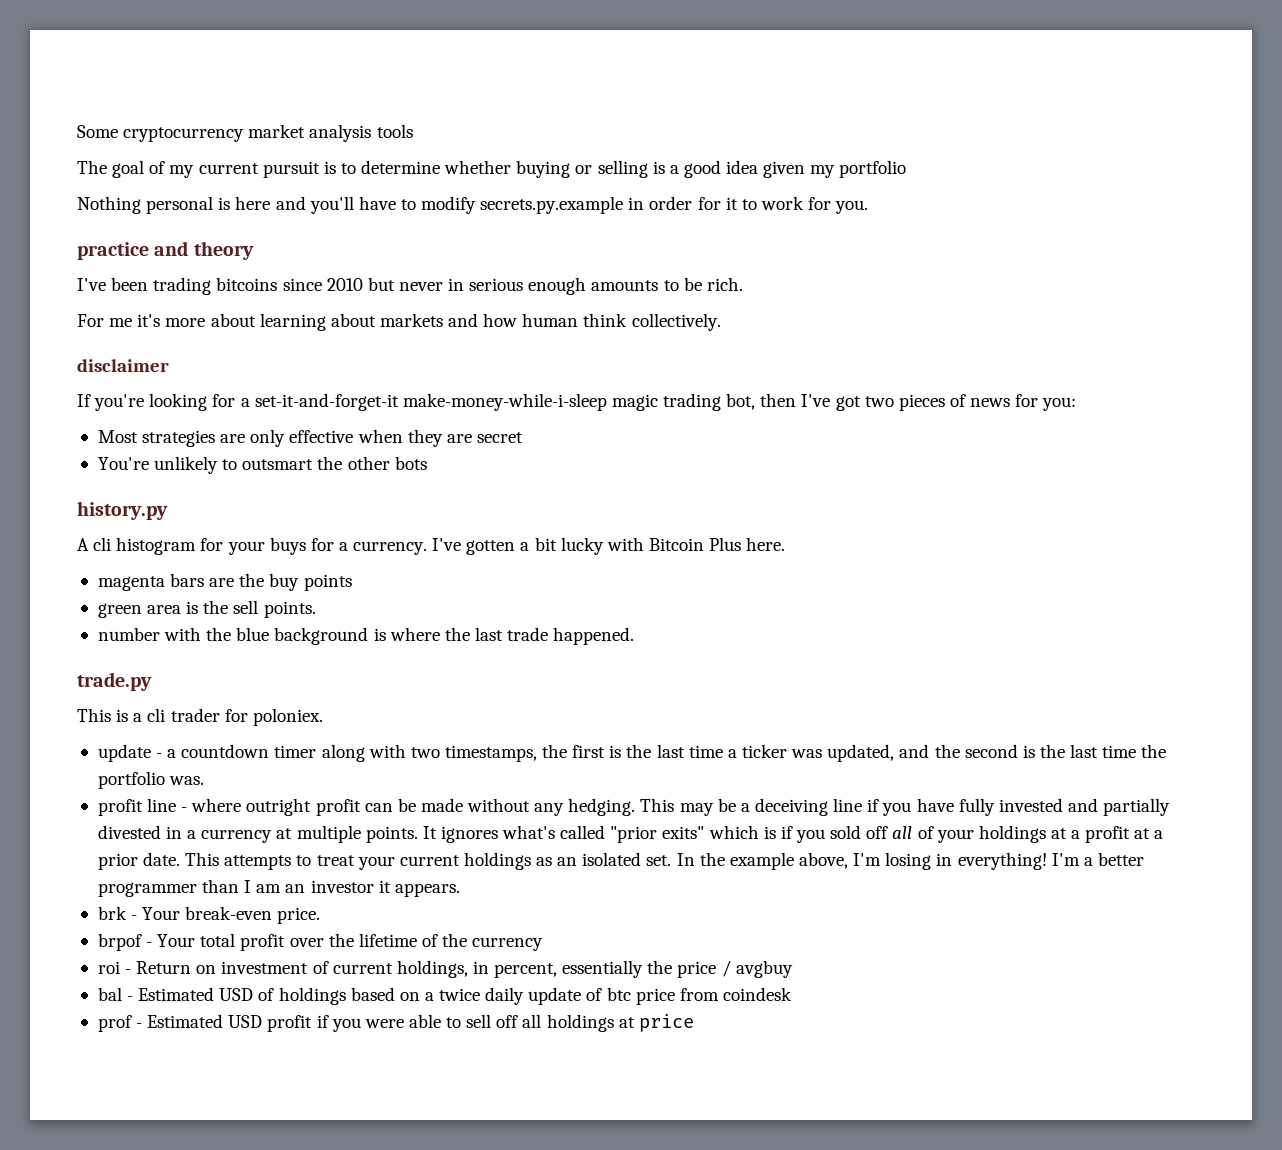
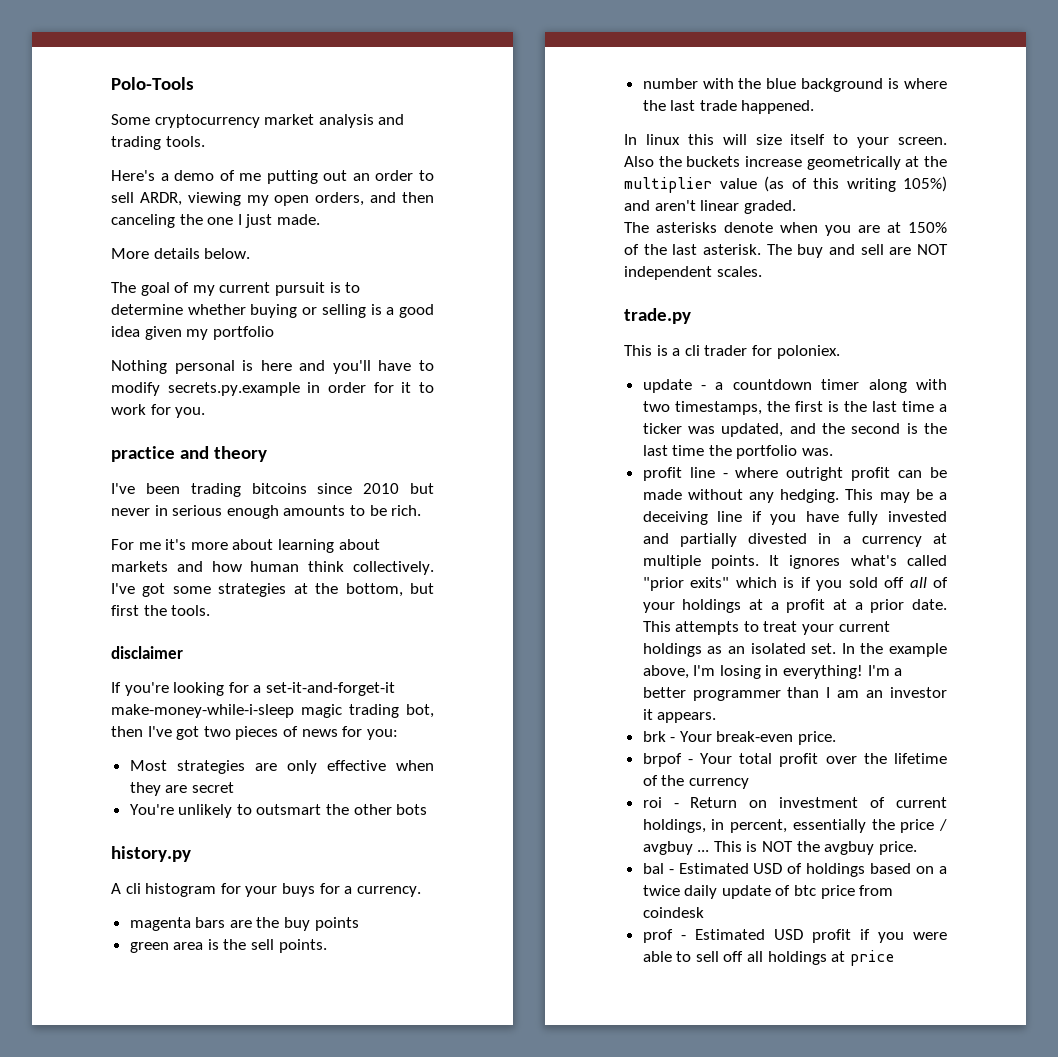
(77, 131) none -> [111,77,194,90] Polo-Tools //
[376,124,413,138] tools -> [378,114,405,125] [111,136,205,150] [111,170,434,184] [111,192,434,206] [111,214,320,228] [111,248,251,259] and trading tools. // Here's a demo of me putting out an order to sell ARDR, viewing my open orders, and then canceling the one I just made. // More details below.
(721, 322) none -> [111,583,434,597] [111,605,211,616] I've got some strategies at the bottom, but first the tools.
[432,537,786,555] I've gotten a bit lucky with Bitcoin Plus here. -> (421, 891) none
(635, 636) none -> [624,134,947,148] [624,156,947,170] [624,176,947,193] [624,200,796,214] [624,222,947,236] [624,244,948,258] [624,266,762,280] // In linux this will size itself to your screen. Also the buckets increase geometrically at the multiplier value (as of this writing 105%) and aren't linear graded. // The asterisks denote when you are at 150% of the last asterisk. The buy and sell are NOT independent scales.
(793, 969) none -> [697,841,917,855] ... This is NOT the avgbuy price.

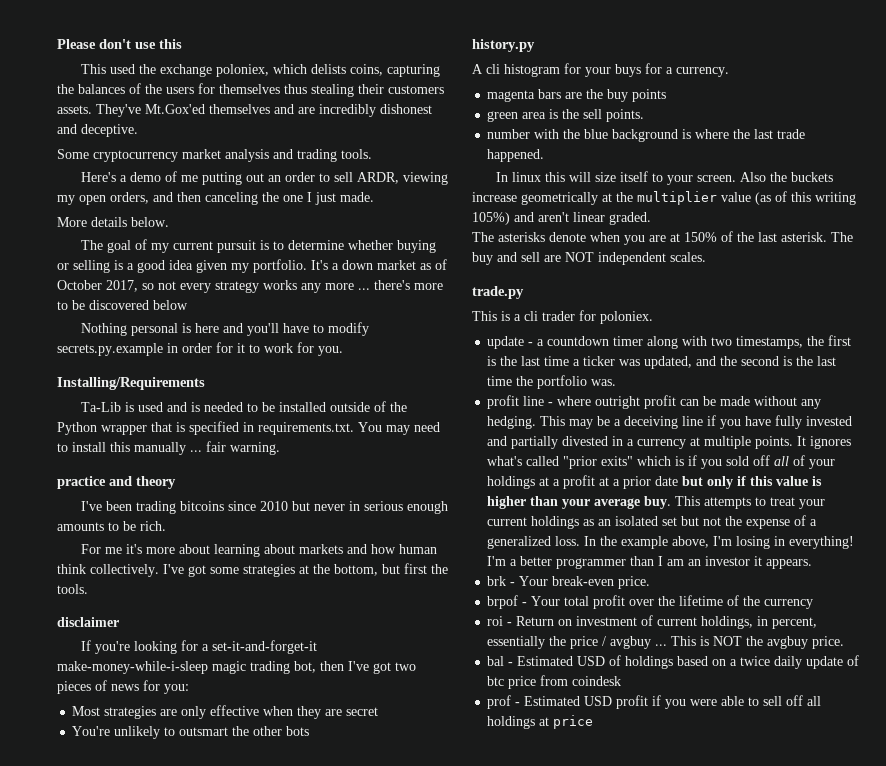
[111,77,194,90] Polo-Tools -> [57,39,182,49] [80,64,440,77] [57,83,444,97] [57,104,432,117] [57,124,138,137] Please don't use this // This used the exchange poloniex, which delists coins, capturing the balances of the users for themselves thus stealing their customers assets. They've Mt.Gox'ed themselves and are incredibly dishonest and deceptive.
[212,326,274,340] portfolio -> [253,259,447,273] [57,280,443,293] [57,300,188,310] portfolio. It's a down market as of October 2017, so not every strategy works any more ... there's more to be discovered below
(206, 412) none -> [57,377,205,390] [80,401,407,412] [57,421,440,435] [57,441,280,455] // Installing/Requirements // Ta-Lib is used and is needed to be installed outside of the Python wrapper that is specified in requirements.txt. You may need to install this manually ... fair warning.
[912,599,947,610] date. -> [655,476,823,489] [487,496,672,509] date but only if this value is higher than your average buy.
[811,643,837,654] set. -> [662,515,818,529] [487,536,581,549] set but not the expense of a generalized loss.

